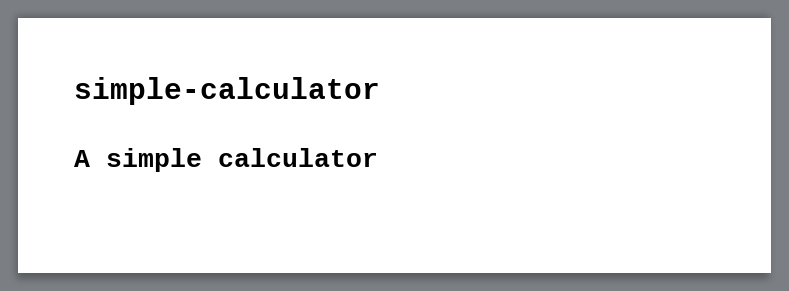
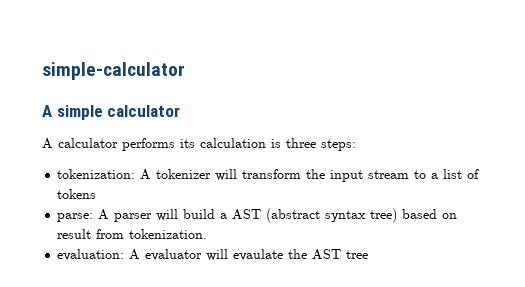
(378, 157) none -> [42,138,356,151] [57,169,480,182] [57,189,97,199] [57,208,458,223] [57,229,208,239] [57,249,369,261] // A calculator performs its calculation is three steps: // tokenization: A tokenizer will transform the input stream to a list of tokens // parse: A parser will build a AST (abstract syntax tree) based on result from tokenization. // evaluation: A evaluator will evaulate the AST tree

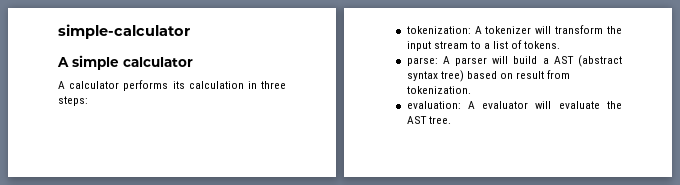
[271,139,281,148] is -> [247,81,257,89] in
[57,189,97,199] tokens -> [524,41,561,49] tokens.
[233,249,284,261] evaulate -> [558,101,600,109] evaluate
[346,250,369,259] tree -> [428,116,451,124] tree.

